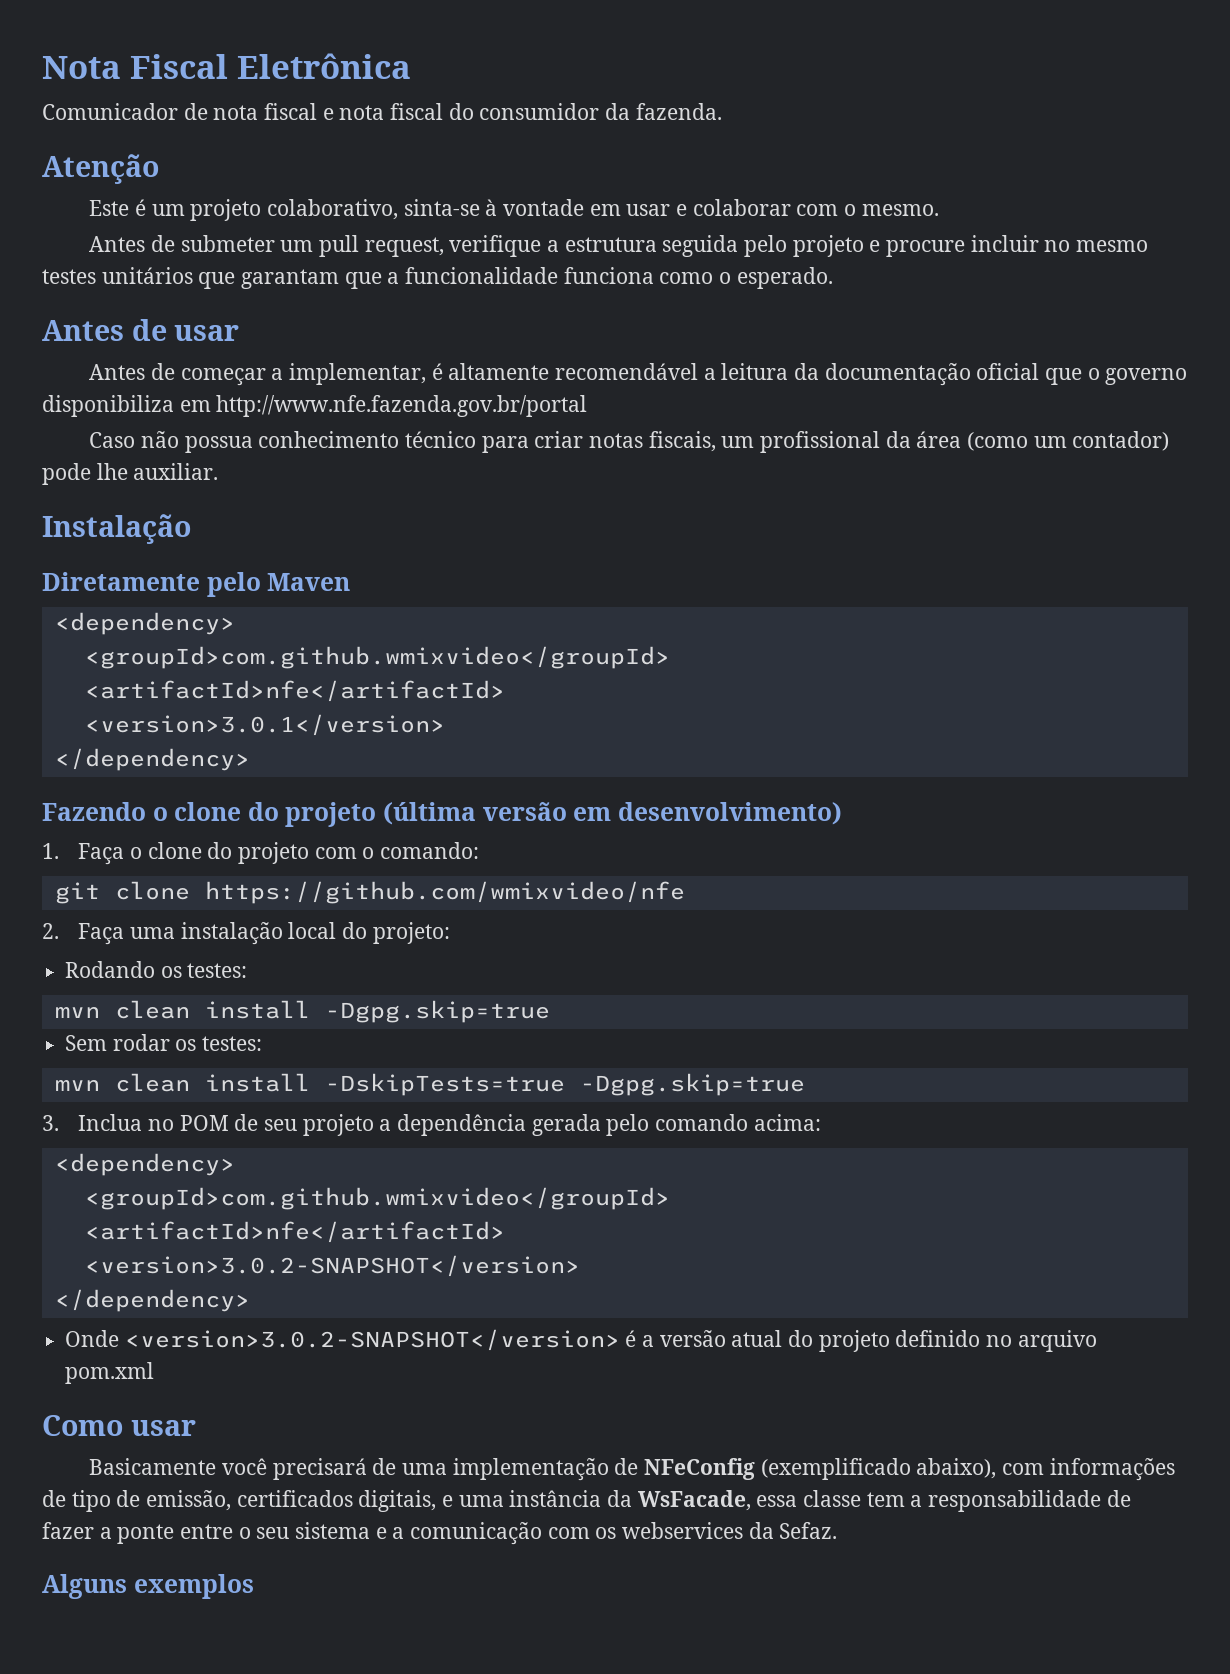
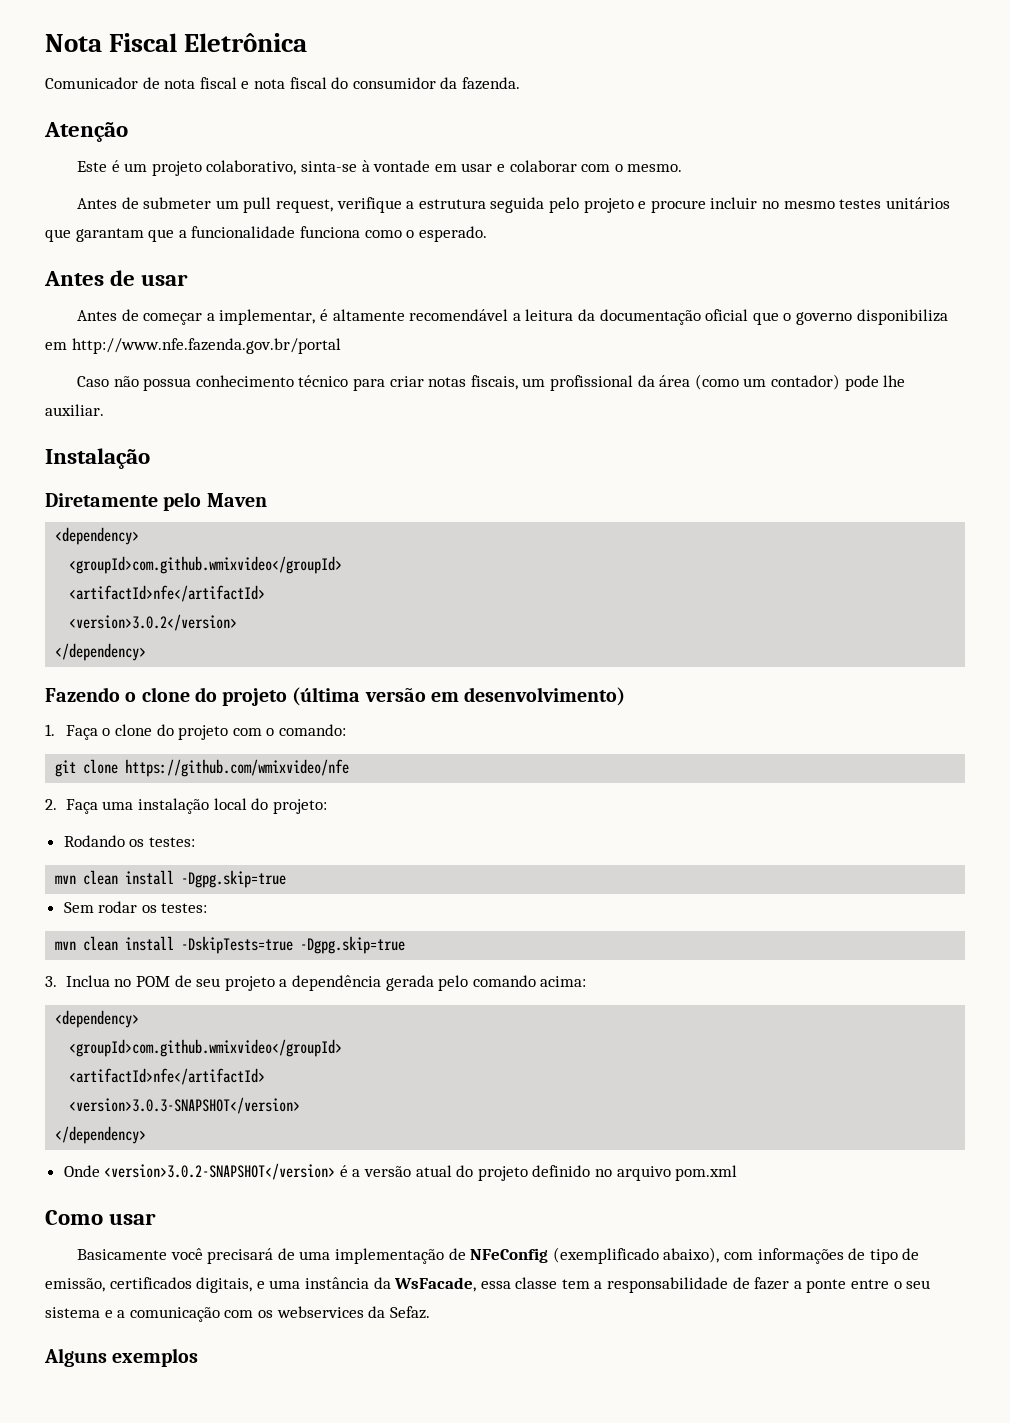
[84,714,445,736] <version>3.0.1</version> -> [69,614,238,631] <version>3.0.2</version>
[84,1255,580,1277] <version>3.0.2-SNAPSHOT</version> -> [69,1097,301,1114] <version>3.0.3-SNAPSHOT</version>

